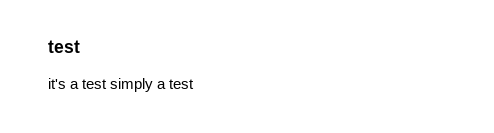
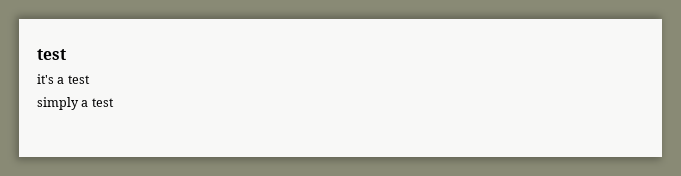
(108, 84) none -> (90, 79) //

